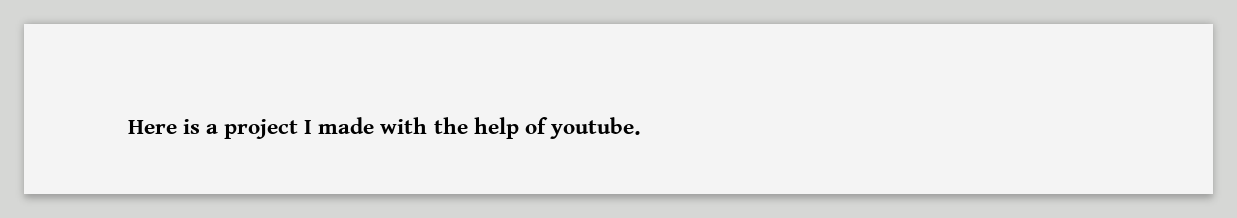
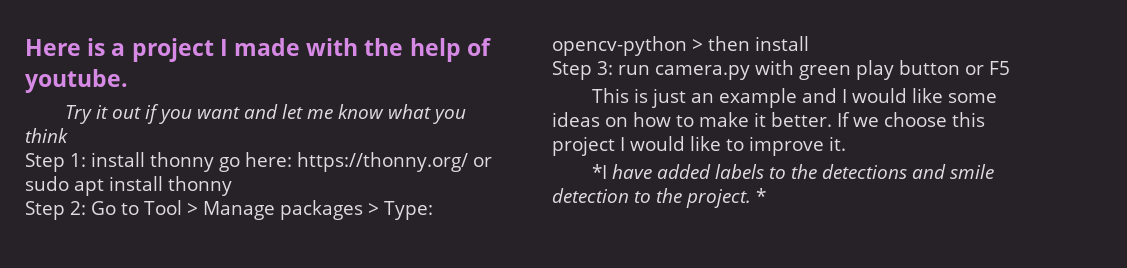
(641, 128) none -> [64,104,466,124] [25,128,68,143] [25,152,492,172] [25,176,232,196] [25,200,433,220] [552,36,809,56] [552,60,1010,80] [591,88,997,108] [552,112,985,127] [552,136,846,156] [591,164,994,179] [552,188,766,208] // Try it out if you want and let me know what you think // Step 1: install thonny go here: https://thonny.org/ or sudo apt install thonny // Step 2: Go to Tool > Manage packages > Type: opencv-python > then install // Step 3: run camera.py with green play button or F5 // This is just an example and I would like some ideas on how to make it better. If we choose this project I would like to improve it. // *I have added labels to the detections and smile detection to the project. *

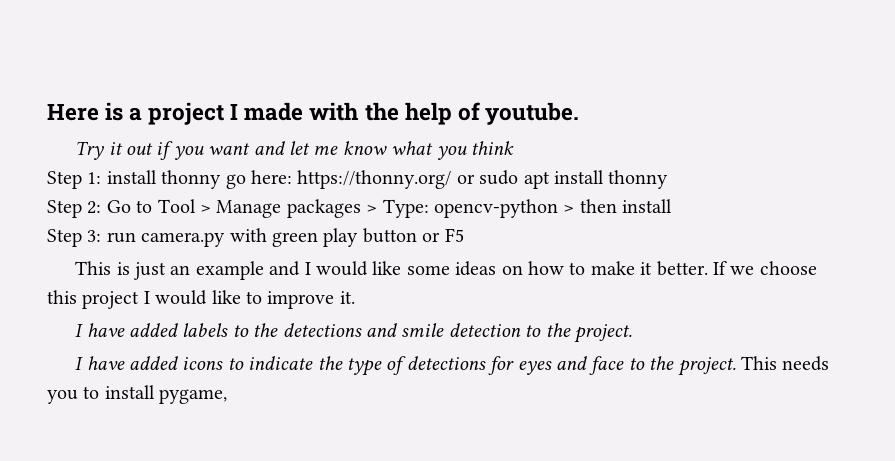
[591,164,607,179] *I -> [75,324,84,337] I
[756,188,766,203] * -> [75,356,830,376] [47,385,228,404] // I have added icons to indicate the type of detections for eyes and face to the project. This needs you to install pygame,

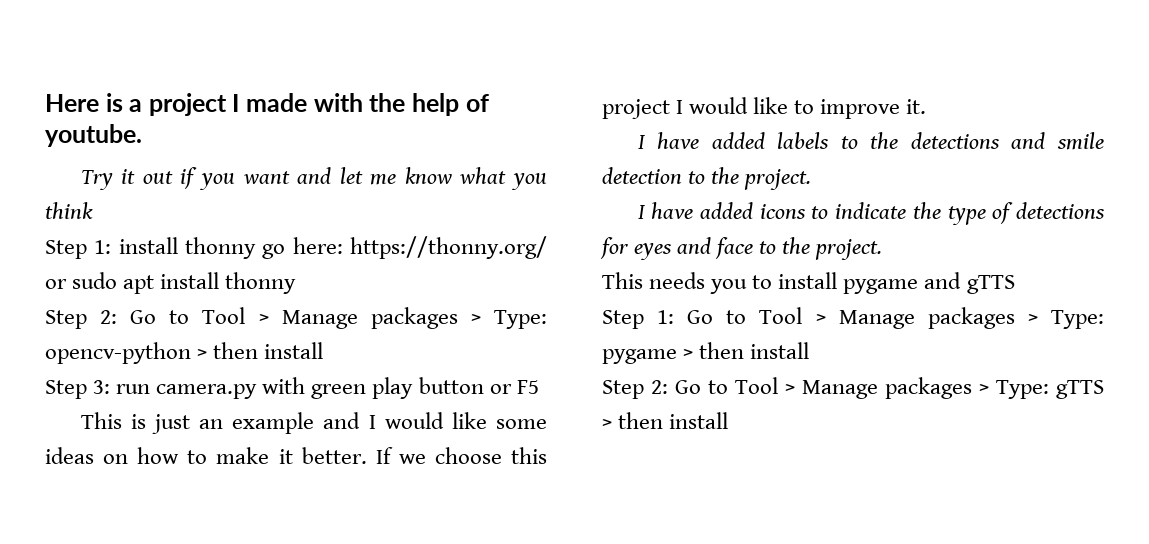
(736, 366) none -> (883, 249) //
[159,389,228,404] pygame, -> [843,272,1015,294] [602,307,1104,329] [602,342,810,364] [602,377,1104,399] [602,412,729,429] pygame and gTTS // Step 1: Go to Tool > Manage packages > Type: pygame > then install // Step 2: Go to Tool > Manage packages > Type: gTTS > then install

